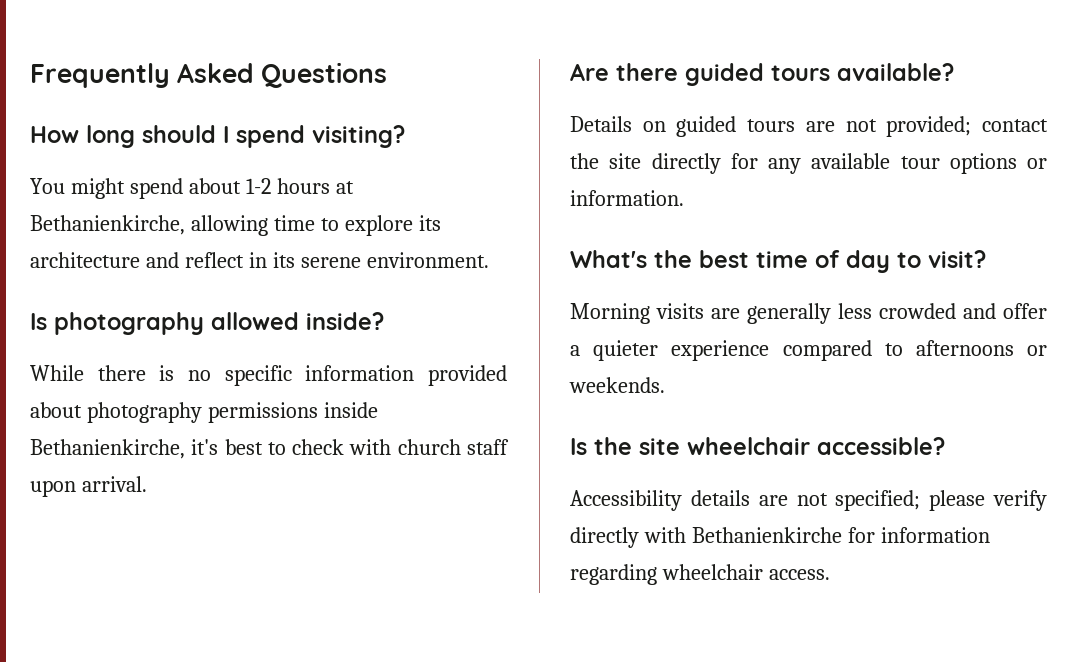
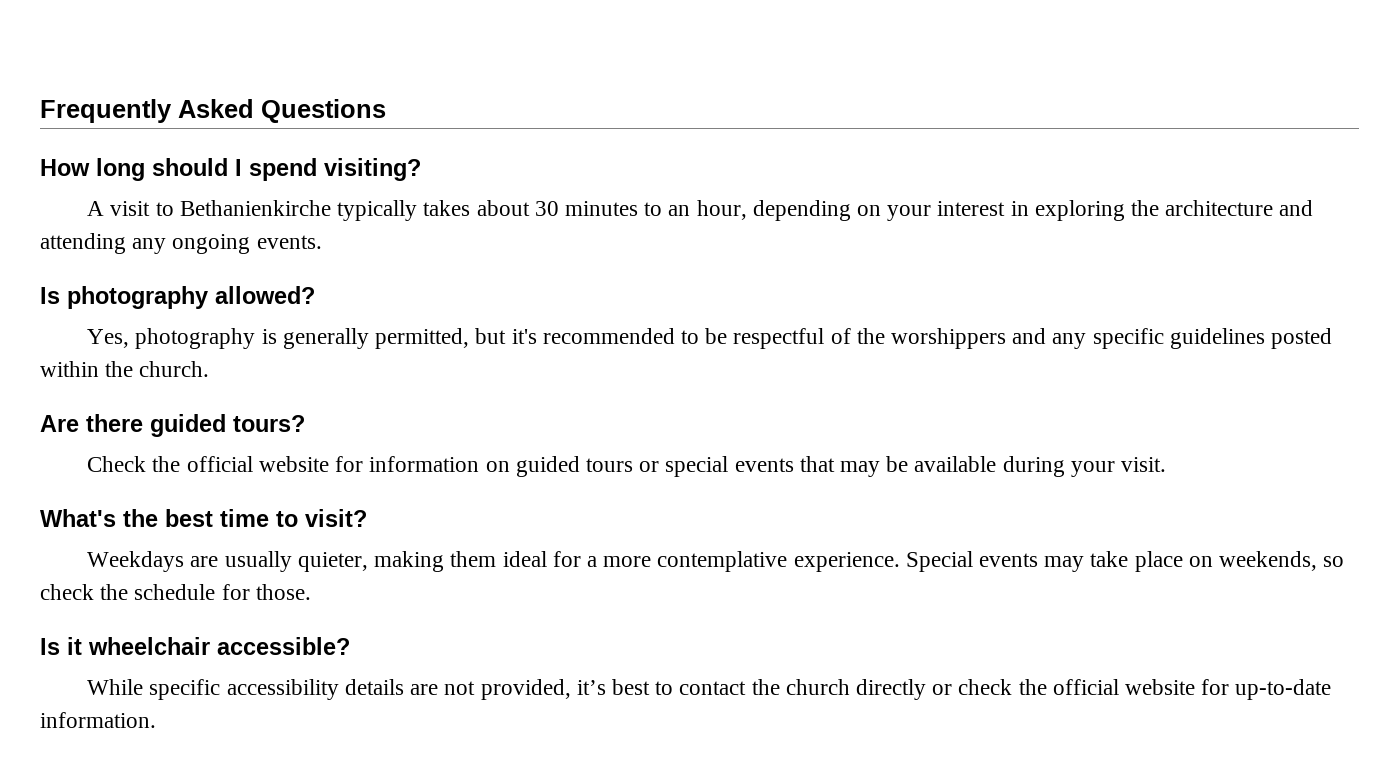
[30,178,354,199] [30,215,441,236] [30,252,489,268] [30,312,384,335] [30,365,507,386] [30,402,378,423] [30,439,509,459] [30,476,147,497] [570,63,954,86] [570,116,1048,137] [570,153,1047,174] [570,190,684,206] You might spend about 1-2 hours at Bethanienkirche, allowing time to explore its architecture and reflect in its serene environment. // Is photography allowed inside? // While there is no specific information provided about photography permissions inside Bethanienkirche, it's best to check with church staff upon arrival. // Are there guided tours available? // Details on guided tours are not provided; contact the site directly for any available tour options or information. -> [87,200,1314,221] [40,233,322,254] [40,286,315,309] [87,328,1333,349] [40,361,210,377] [40,414,305,437] [87,456,1167,477] A visit to Bethanienkirche typically takes about 30 minutes to an hour, depending on your interest in exploring the architecture and attending any ongoing events. // Is photography allowed? // Yes, photography is generally permitted, but it's recommended to be respectful of the worshippers and any specific guidelines posted within the church. // Are there guided tours? // Check the official website for information on guided tours or special events that may be available during your visit.
[815,250,890,273] of day -> (269, 518) none
[570,303,1047,324] [570,340,1047,361] [569,377,665,393] [570,437,680,455] Morning visits are generally less crowded and offer a quieter experience compared to afternoons or weekends. // Is the site -> [87,551,1345,572] [40,584,311,600] [40,637,82,655] Weekdays are usually quieter, making them ideal for a more contemplative experience. Special events may take place on weekends, so check the schedule for those. // Is it
[570,490,1047,511] [570,527,990,548] [570,564,830,585] Accessibility details are not specified; please verify directly with Bethanienkirche for information regarding wheelchair access. -> [87,679,1332,700] [40,712,156,728] While specific accessibility details are not provided, it’s best to contact the church directly or check the official website for up-to-date information.

